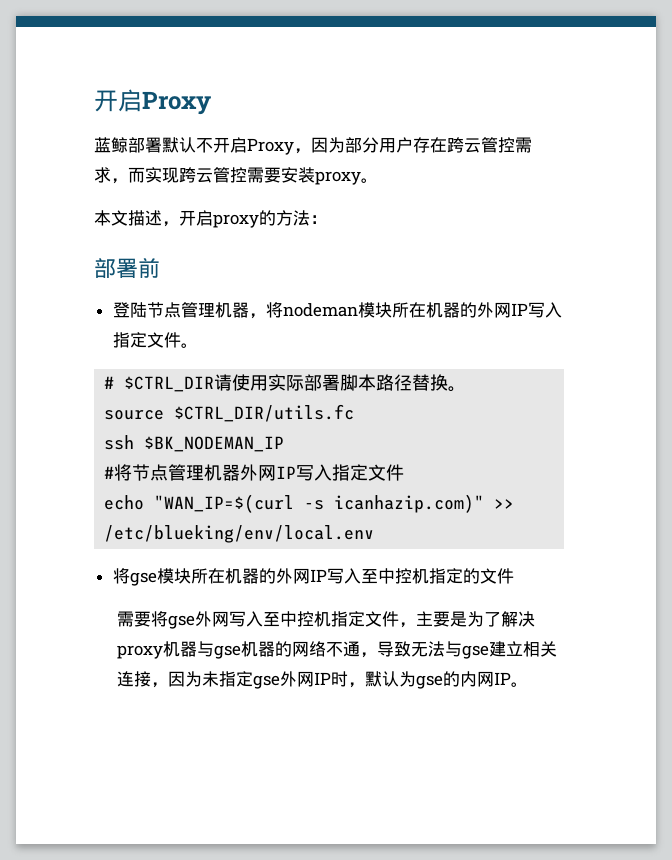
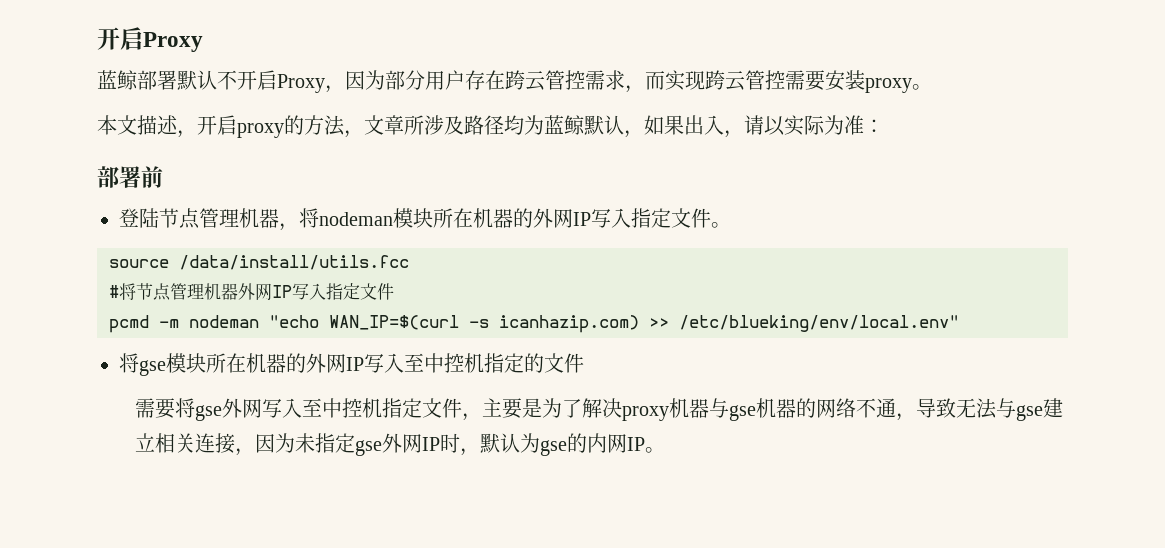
(310, 218) none -> [344,115,864,138] ，文章所涉及路径均为蓝鲸默认，如果出入，请以实际为准
[104,374,467,392] [104,404,355,422] [104,435,285,452] # $CTRL_DIR请使用实际部署脚本路径替换。 // source $CTRL_DIR/utils.fc // ssh $BK_NODEMAN_IP -> [109,255,409,270] source /data/install/utils.fcc
[104,494,515,513] [104,525,375,543] echo "WAN_IP=$(curl -s icanhazip.com)" >> /etc/blueking/env/local.env -> [109,315,959,333] pcmd -m nodeman "echo WAN_IP=$(curl -s icanhazip.com) >> /etc/blueking/env/local.env"

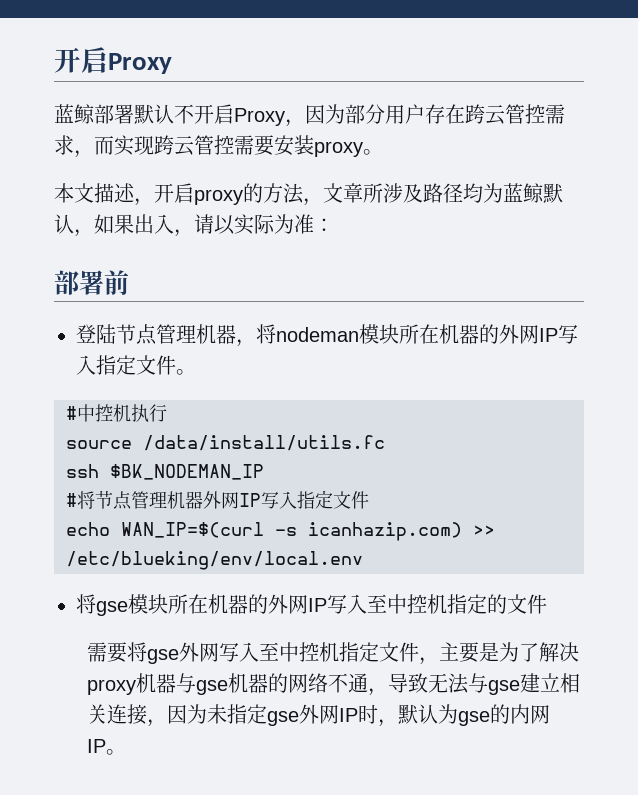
[109,255,409,270] source /data/install/utils.fcc -> [66,404,167,422] [66,435,385,451] [66,464,264,480] #中控机执行 // source /data/install/utils.fc // ssh $BK_NODEMAN_IP
[109,315,319,333] pcmd -m nodeman "echo -> [66,522,110,536] echo
[679,315,959,332] /etc/blueking/env/local.env" -> [66,551,363,570] /etc/blueking/env/local.env

